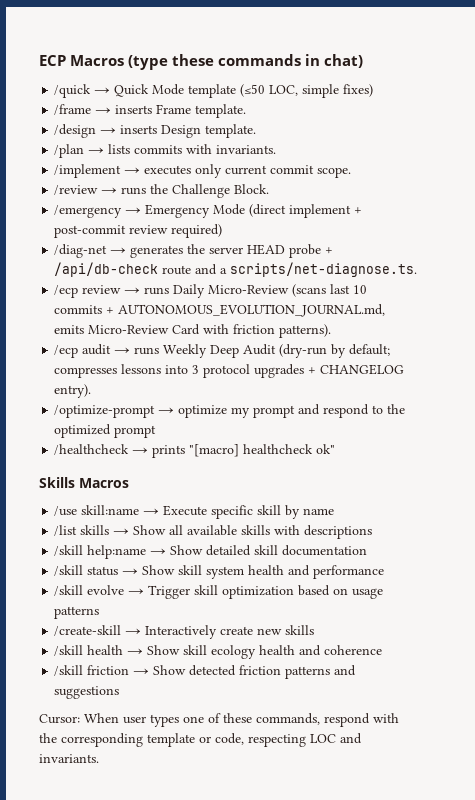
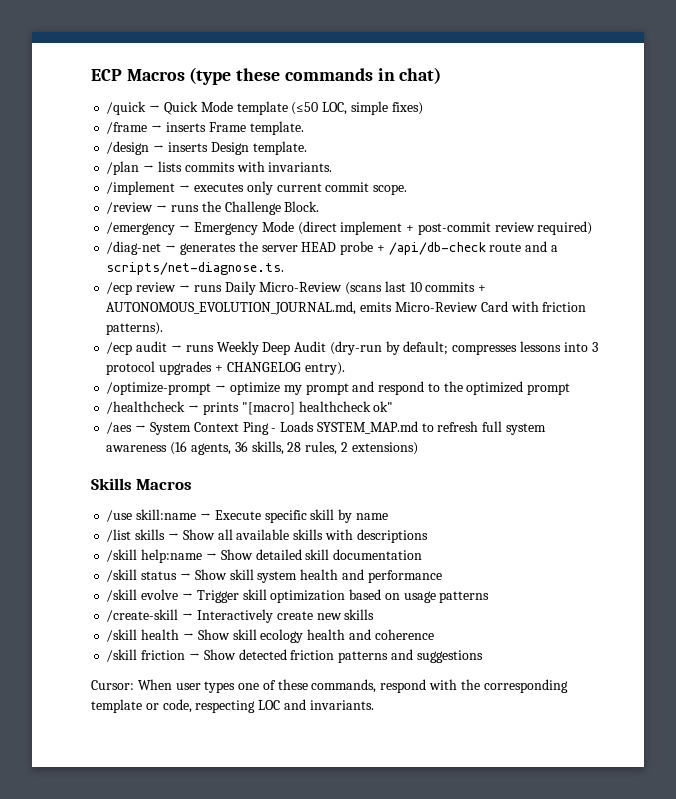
(336, 449) none -> [106,421,546,435] [106,441,418,455] // /aes → System Context Ping - Loads SYSTEM_MAP.md to refresh full system awareness (16 agents, 36 skills, 28 rules, 2 extensions)

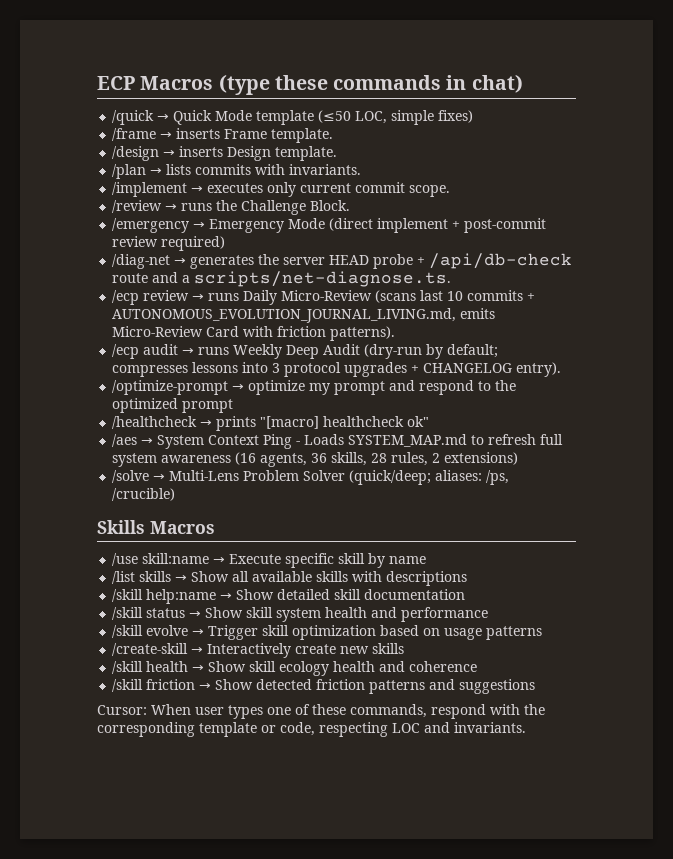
[106,301,357,315] AUTONOMOUS_EVOLUTION_JOURNAL.md, -> [112,308,457,323] AUTONOMOUS_EVOLUTION_JOURNAL_LIVING.md,
(418, 448) none -> [112,470,510,485] [112,488,176,501] // /solve → Multi-Lens Problem Solver (quick/deep; aliases: /ps, /crucible)

